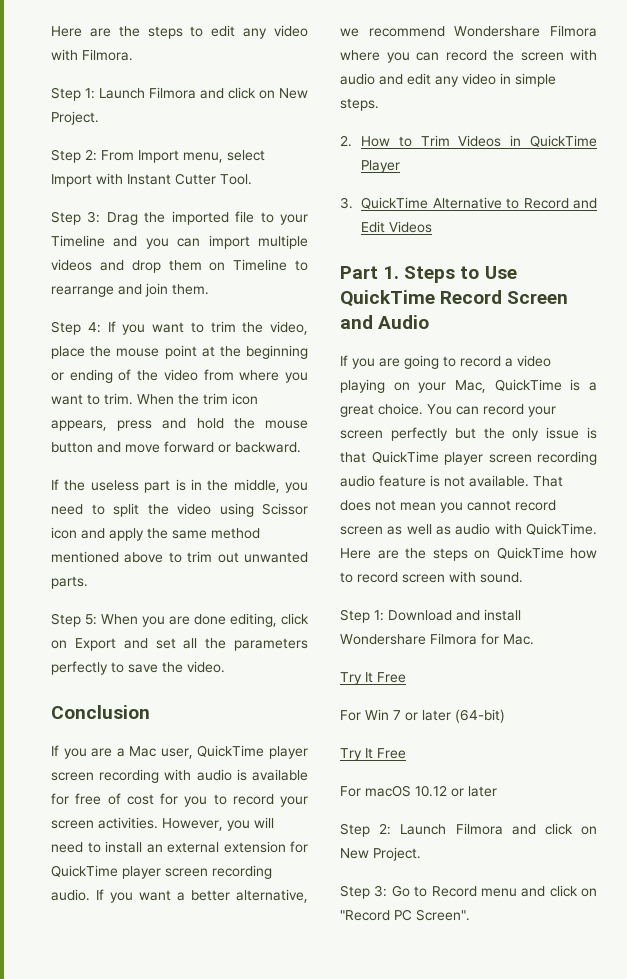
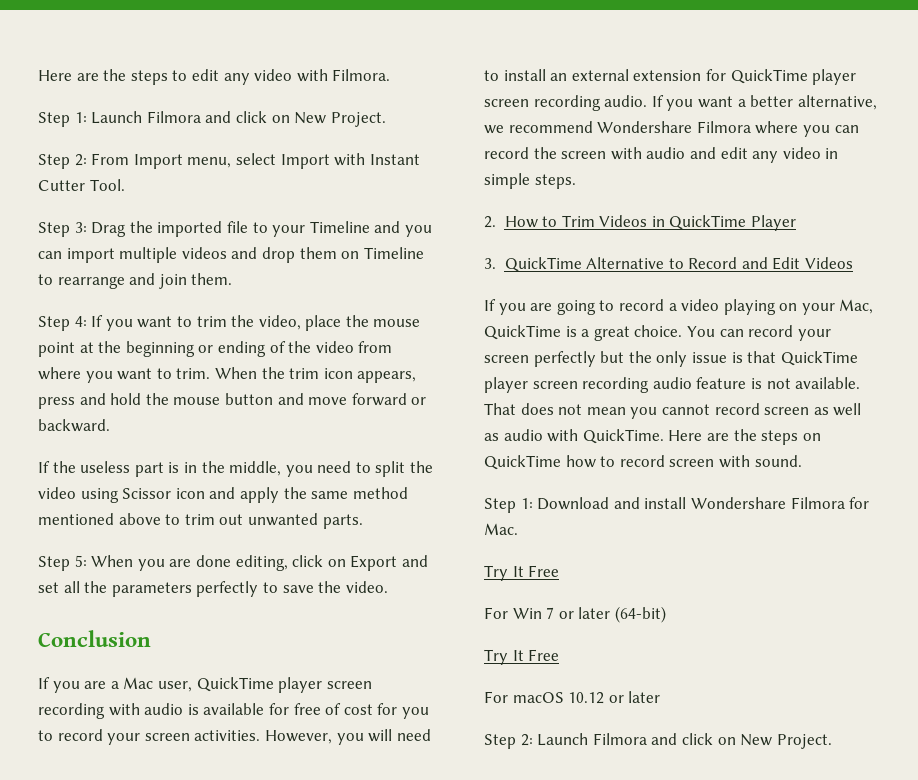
[340,266,517,283] [340,290,569,307] [340,315,430,329] // Part 1. Steps to Use QuickTime Record Screen and Audio -> (854, 263) none
[340,885,597,899] [340,909,470,921] // Step 3: Go to Record menu and click on "Record PC Screen". -> (832, 741) none

